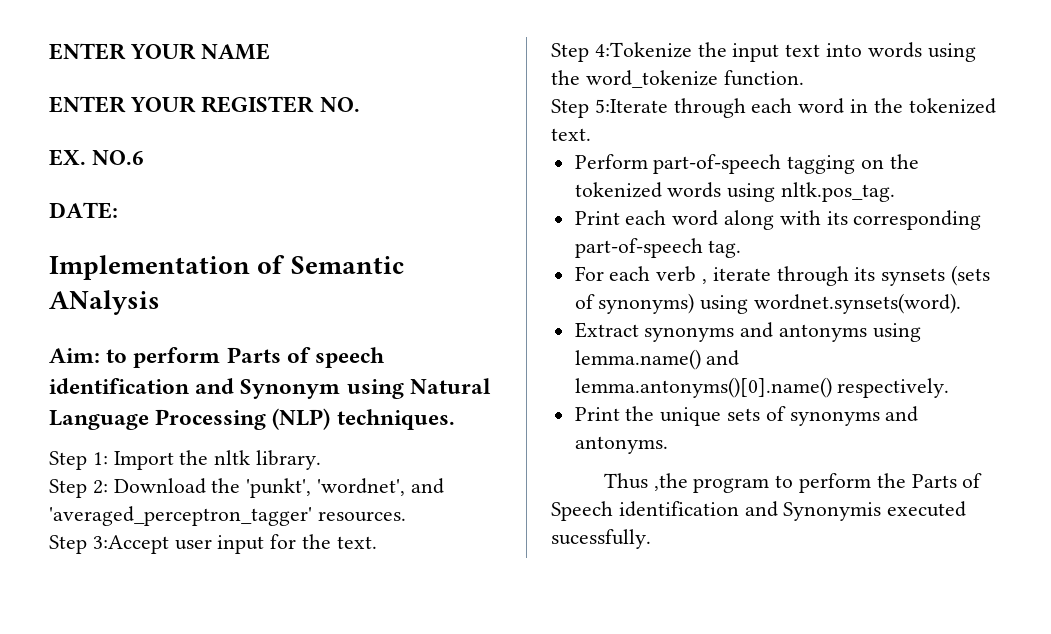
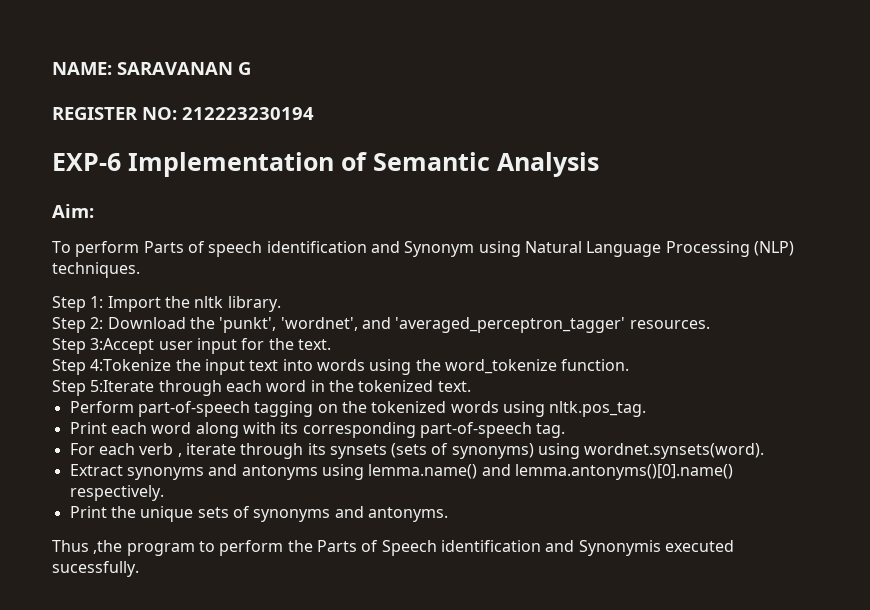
[49,43,271,60] [49,96,360,113] [49,149,145,166] [49,202,118,219] ENTER YOUR NAME // ENTER YOUR REGISTER NO. // EX. NO.6 // DATE: // -> [52,62,251,75] [52,107,314,120] [52,153,121,171] NAME: SARAVANAN G // REGISTER NO: 212223230194 // EXP-6
[49,290,160,315] ANalysis -> [497,152,599,177] Analysis
[106,349,128,363] to -> [52,241,71,253] // To

